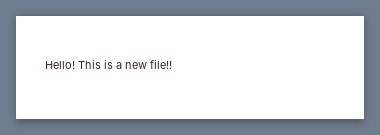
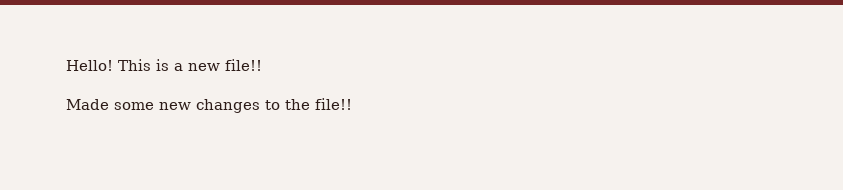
(172, 64) none -> [66,98,352,113] // Made some new changes to the file!!

